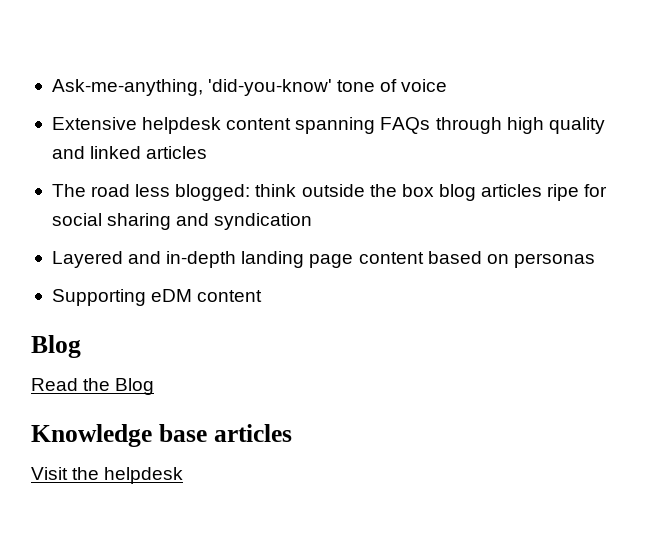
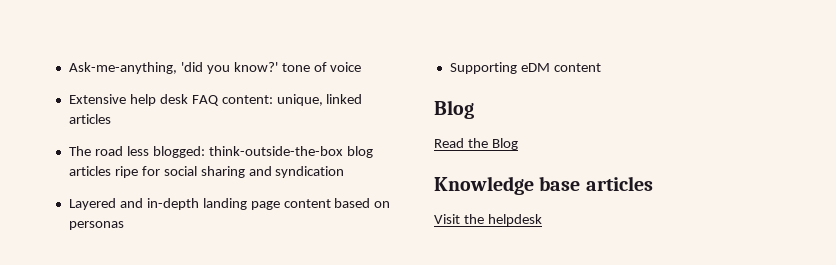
[208,79,333,96] 'did-you-know' -> [180,62,278,74] 'did you know?'
[142,117,605,134] [51,146,85,159] helpdesk content spanning FAQs through high quality and -> [129,94,323,106] help desk FAQ content: unique,
[255,184,434,197] think outside the box -> [208,146,343,156] think-outside-the-box

